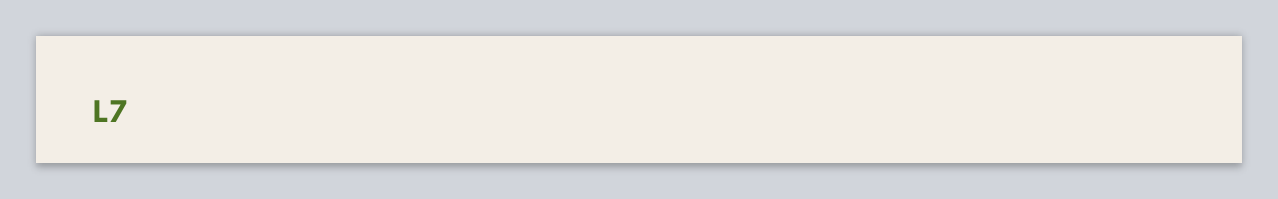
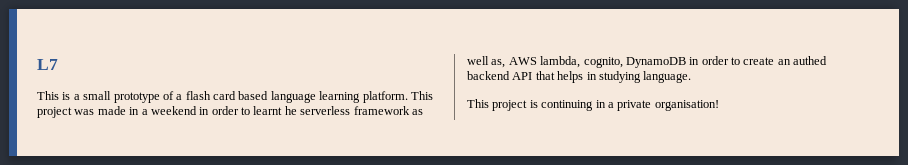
(127, 111) none -> [37,91,433,103] [37,106,423,118] [467,56,828,68] [467,71,692,83] [467,99,719,111] // This is a small prototype of a flash card based language learning platform. This project was made in a weekend in order to learnt he serverless framework as well as, AWS lambda, cognito, DynamoDB in order to create an authed backend API that helps in studying language. // This project is continuing in a private organisation!

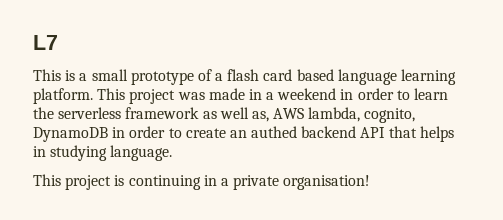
[253,106,297,115] learnt he -> [414,88,449,100] [33,107,54,119] learn the

